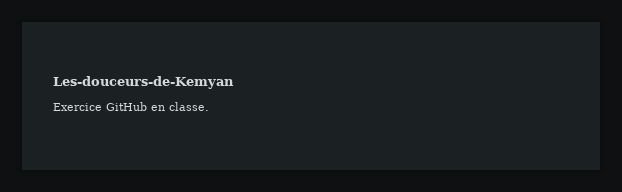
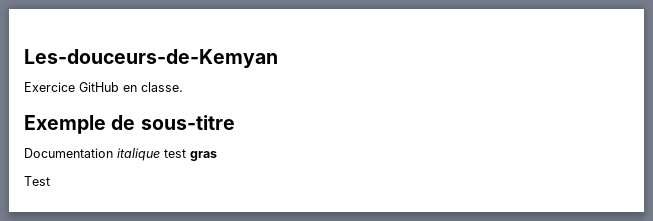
(209, 106) none -> [24,115,235,134] [24,148,217,161] [24,176,50,186] // Exemple de sous-titre // Documentation italique test gras // Test

